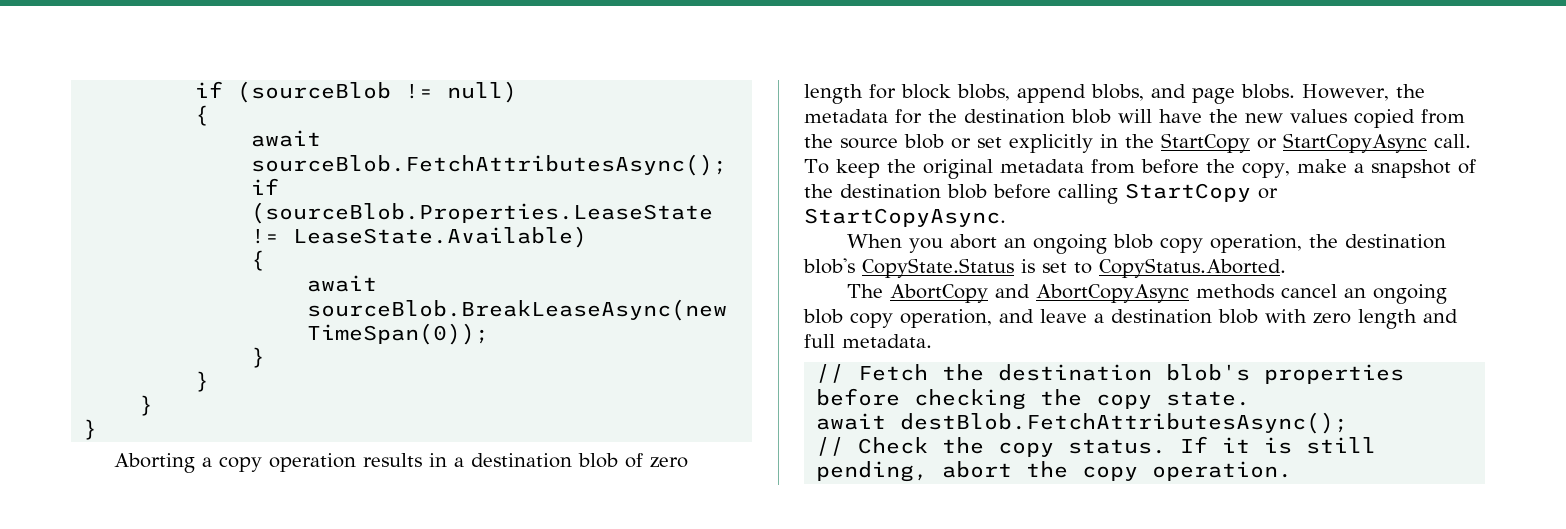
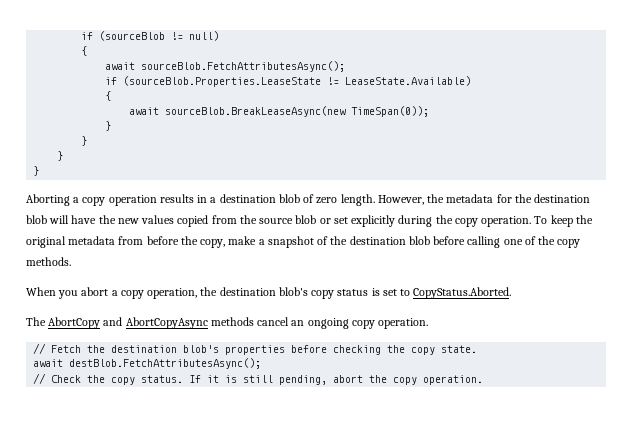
[804,84,1295,104] length for block blobs, append blobs, and page blobs. -> [340,194,375,206] length.
[1100,133,1471,153] in the StartCopy or StartCopyAsync call. -> [398,215,532,227] during the copy operation.
[1125,183,1278,202] [804,208,1006,227] StartCopy or StartCopyAsync. -> [503,236,581,248] [26,257,71,266] one of the copy methods.
[1003,234,1153,254] an ongoing blob -> [111,290,118,296] a
[862,258,1014,278] CopyState.Status -> [311,289,369,299] copy status
[803,309,1458,329] [804,334,932,348] blob copy operation, and leave a destination blob with zero length and full metadata. -> [351,318,429,329] copy operation.

